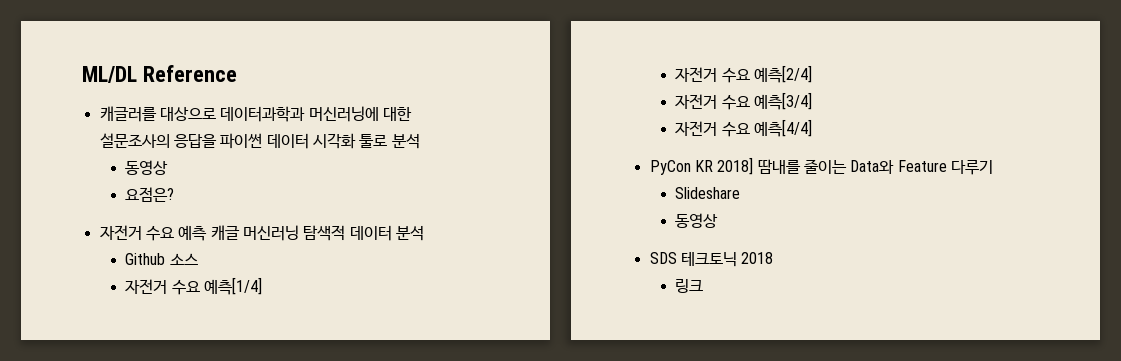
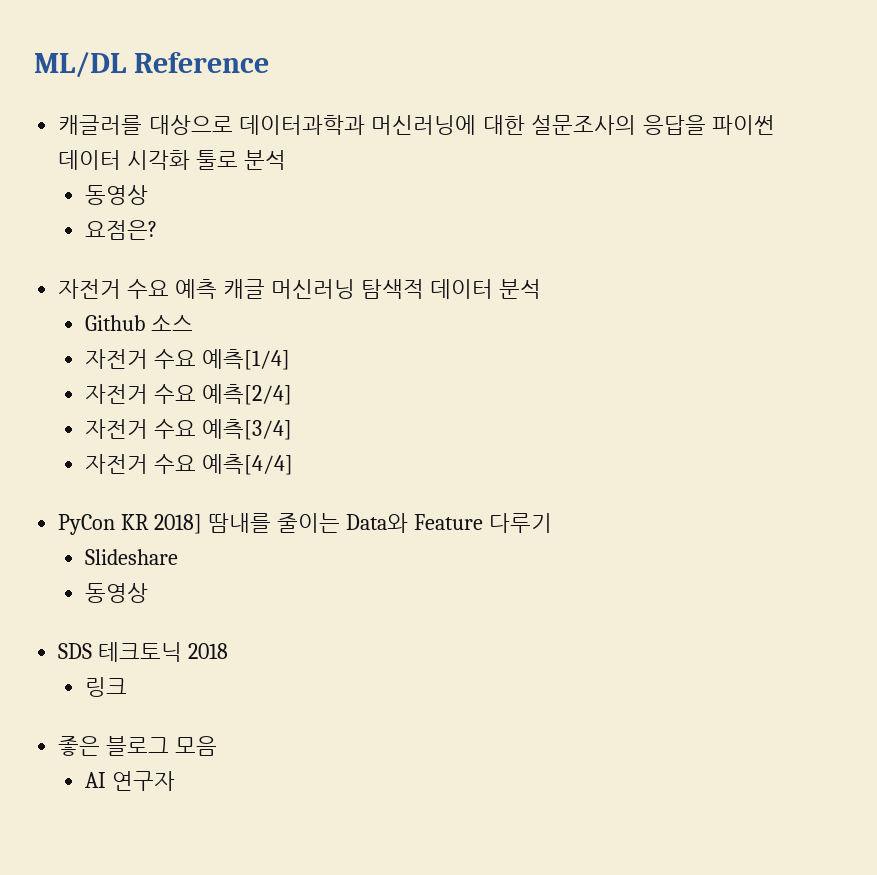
(704, 286) none -> [58,736,218,756] [84,771,175,791] // 좋은 블로그 모음 // AI 연구자

